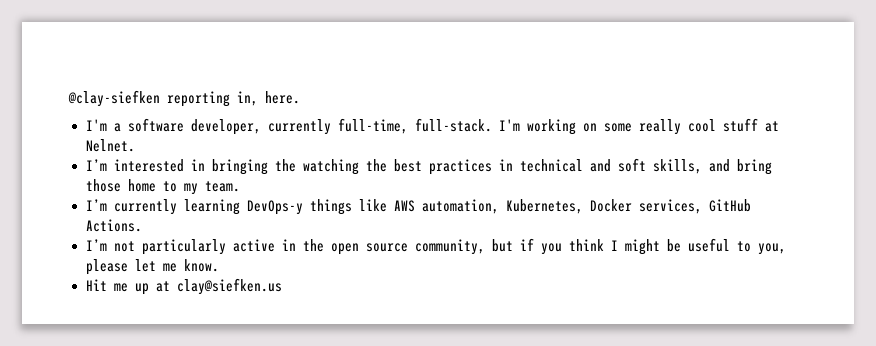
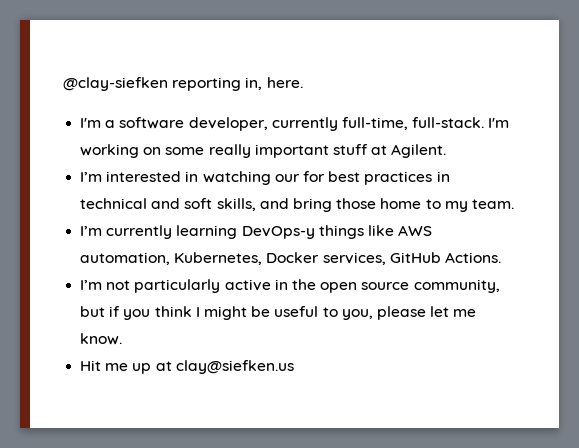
[687,119,716,132] cool -> [254,144,329,158] important
[85,139,135,152] Nelnet. -> [391,144,447,158] Agilent.
[211,159,387,175] bringing the watching the -> [202,171,325,185] watching our for

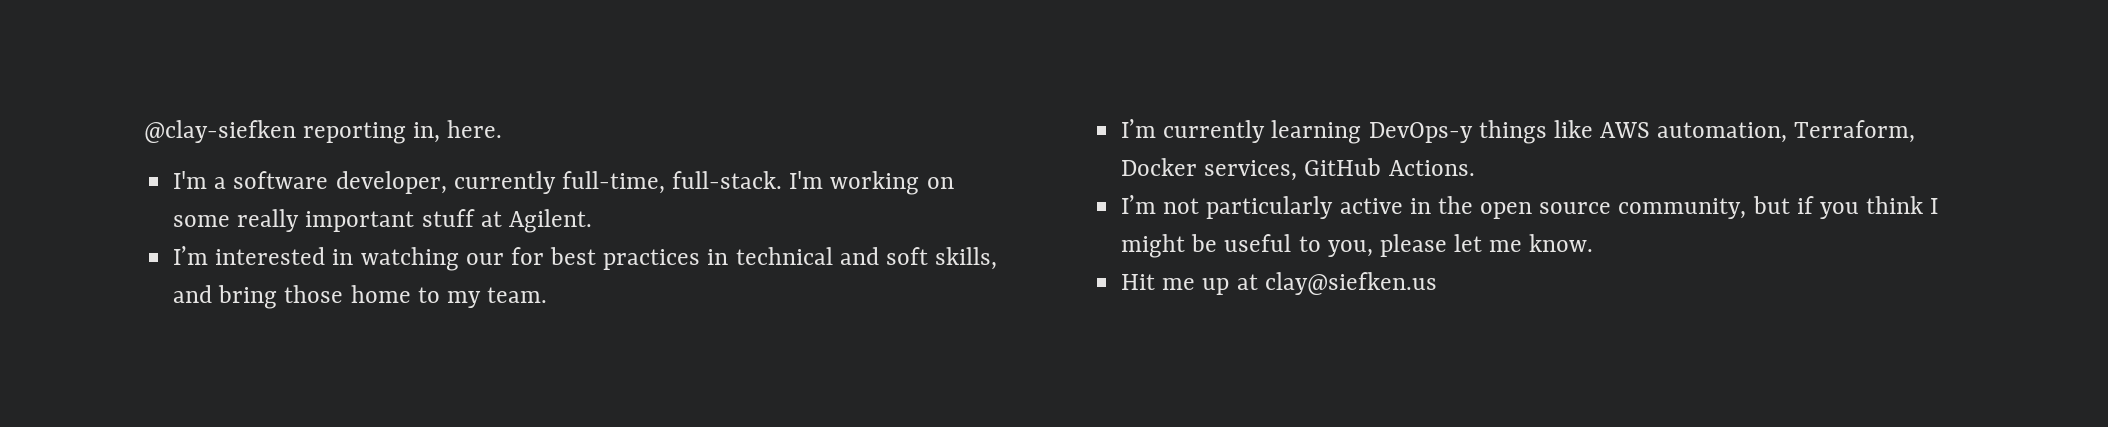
[174,252,263,265] Kubernetes, -> [1794,120,1916,143] Terraform,

